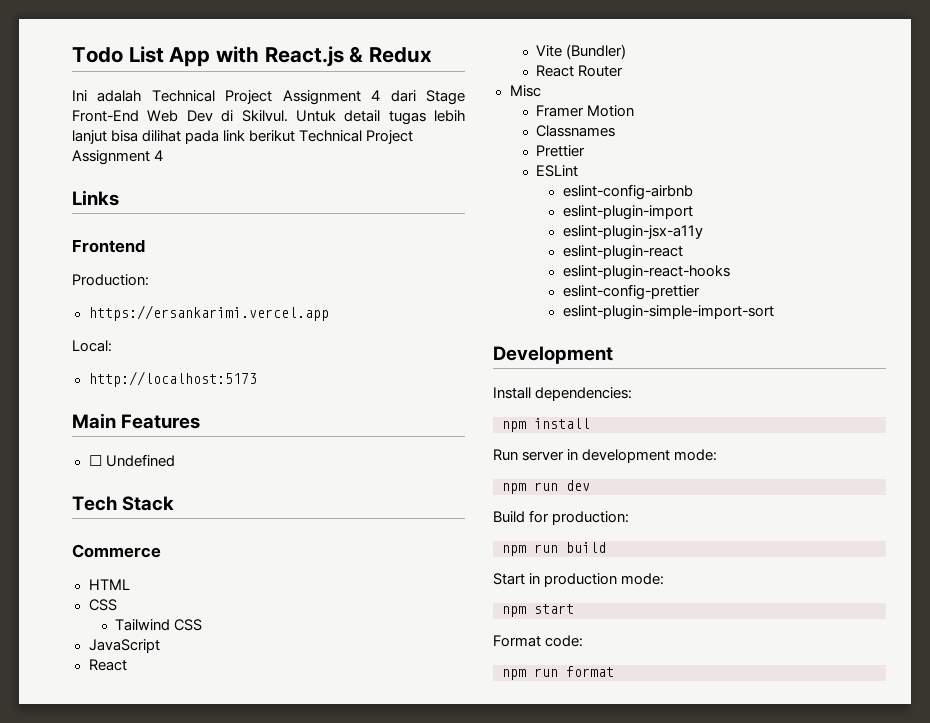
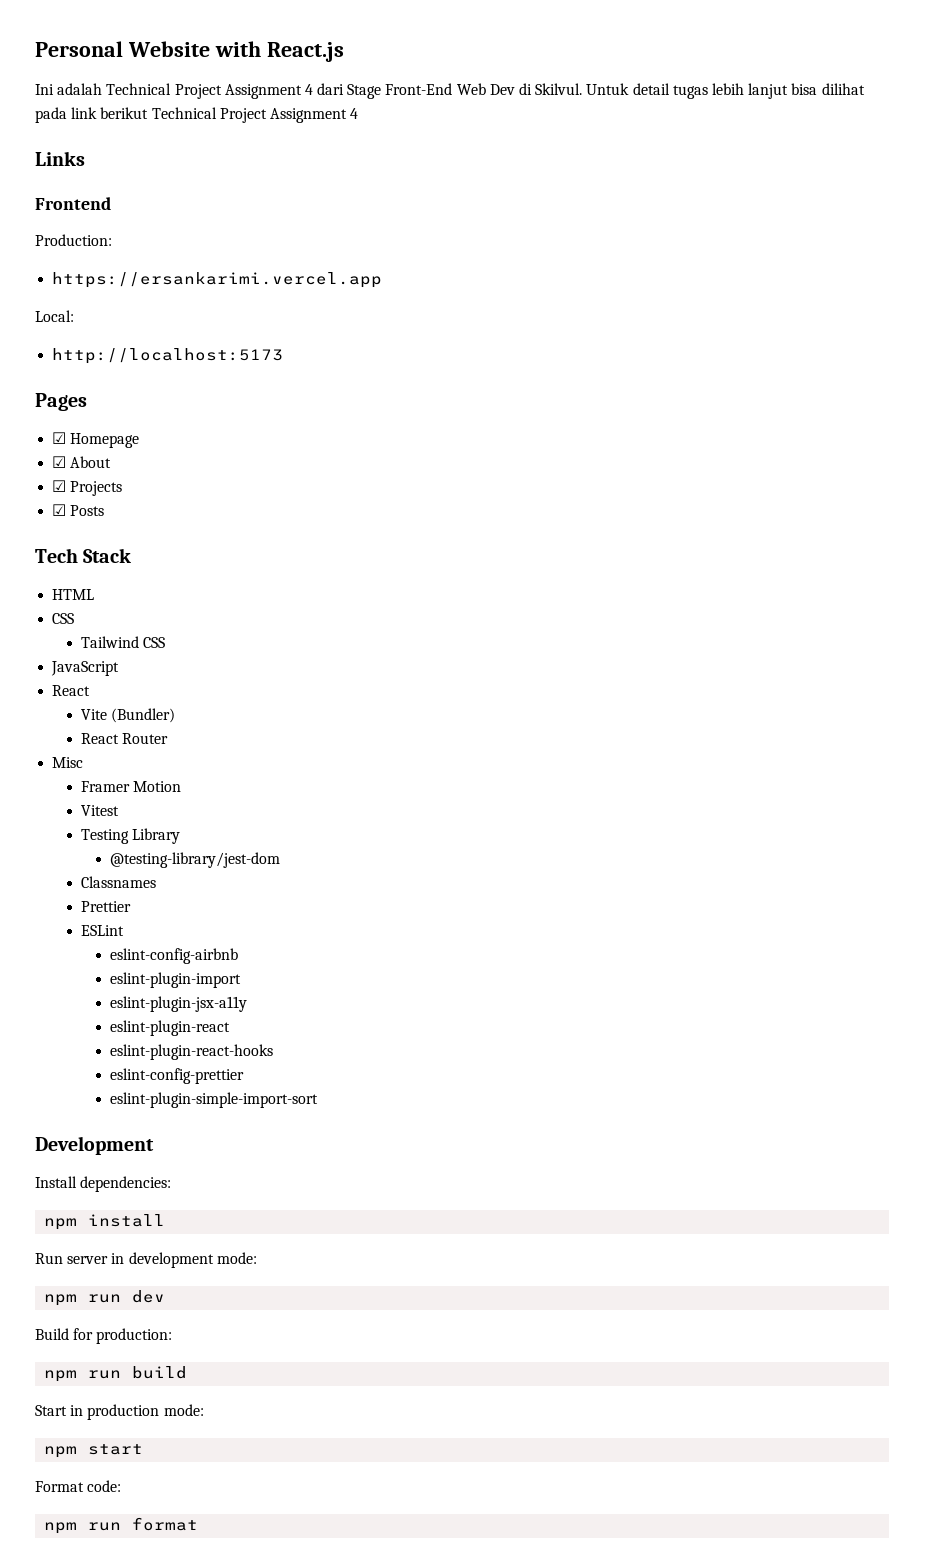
[72,46,211,67] Todo List App -> [35,41,210,57] Personal Website
[349,46,433,63] & Redux -> (344, 52) none
[72,413,201,429] [88,454,175,467] Main Features // ☐ Undefined -> [35,393,87,411] [52,432,140,448] [52,456,112,468] [52,480,123,496] [52,504,105,516] Pages // ☑ Homepage // ☑ About // ☑ Projects // ☑ Posts
[72,544,161,558] // Commerce -> (132, 555) none
(635, 111) none -> [81,805,120,816] [81,828,181,844] [109,852,280,868] // Vitest // Testing Library // @testing-library/jest-dom

